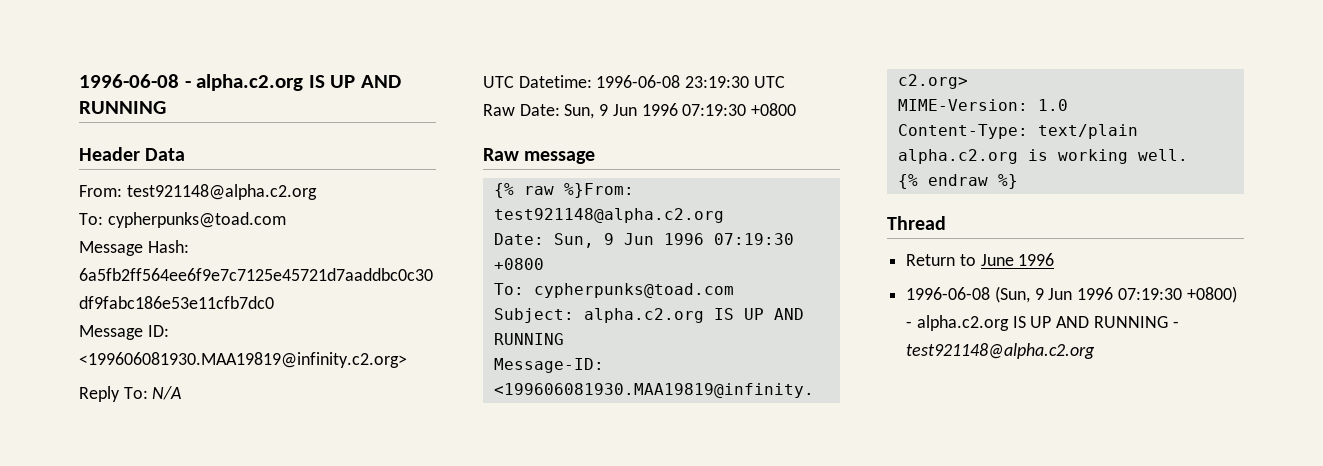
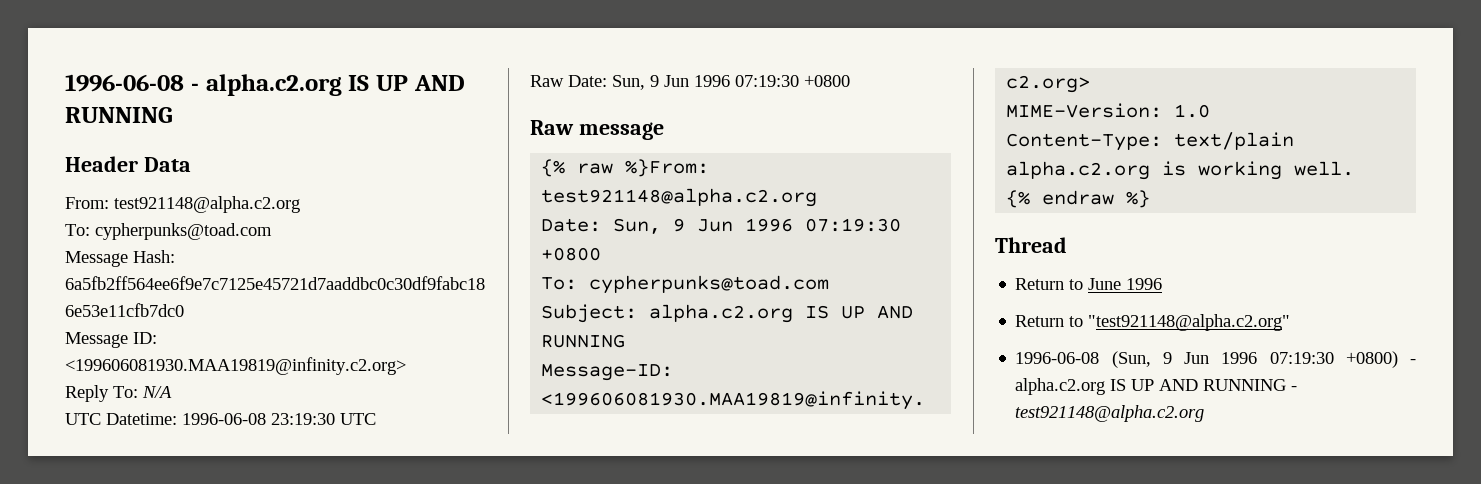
(1055, 259) none -> [1015,314,1291,331] // Return to "test921148@alpha.c2.org"

